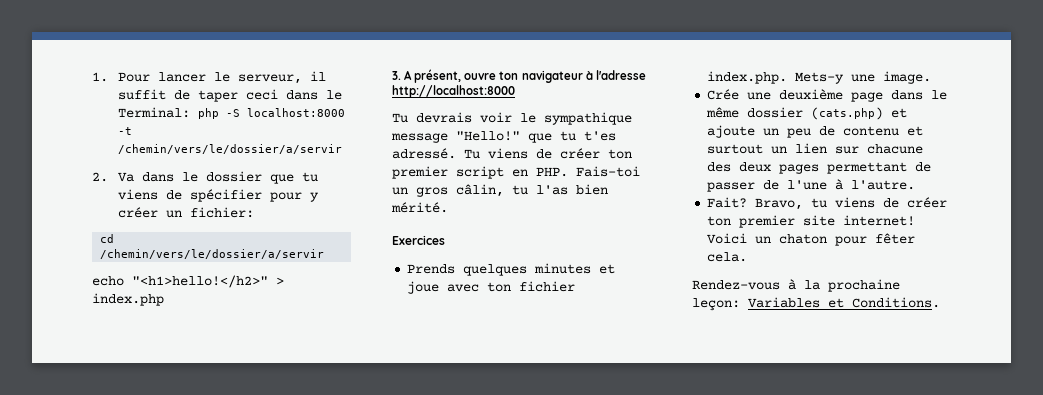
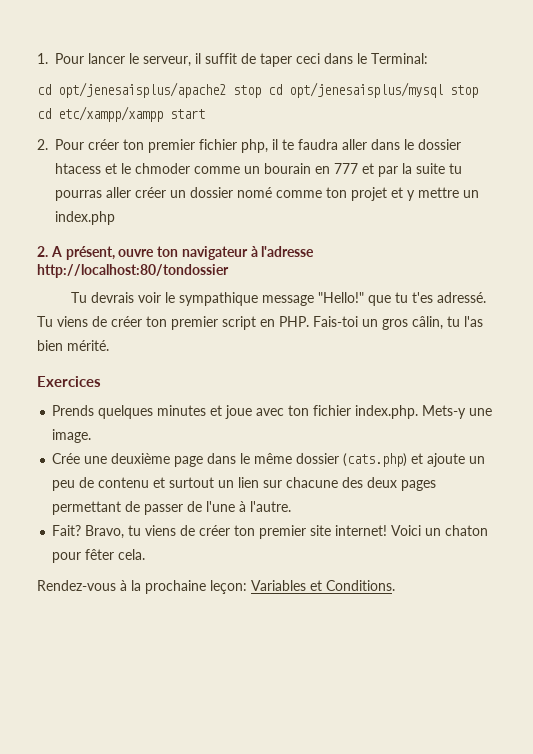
[197,108,345,119] [117,127,132,135] [117,144,342,154] [92,171,318,184] [117,189,319,202] [117,207,254,218] [100,234,115,243] [100,249,325,259] [92,275,284,288] php -S localhost:8000 -t /chemin/vers/le/dossier/a/servir // 2. Va dans le dossier que tu viens de spécifier pour y créer un fichier: // cd /chemin/vers/le/dossier/a/servir // echo "<h1>hello!</h2>" > -> [37,82,478,98] [37,106,205,122] [37,139,461,153] [55,163,462,177] [55,187,479,201] // cd opt/jenesaisplus/apache2 stop cd opt/jenesaisplus/mysql stop cd etc/xampp/xampp start // 2. Pour créer ton premier fichier php, il te faudra aller dans le dossier htacess et le chmoder comme un bourain en 777 et par la suite tu pourras aller créer un dossier nomé comme ton projet et y mettre un
[392,71,401,80] 3. -> [37,246,48,257] 2.
[392,85,515,98] http://localhost:8000 -> [37,264,229,278] http://localhost:80/tondossier

